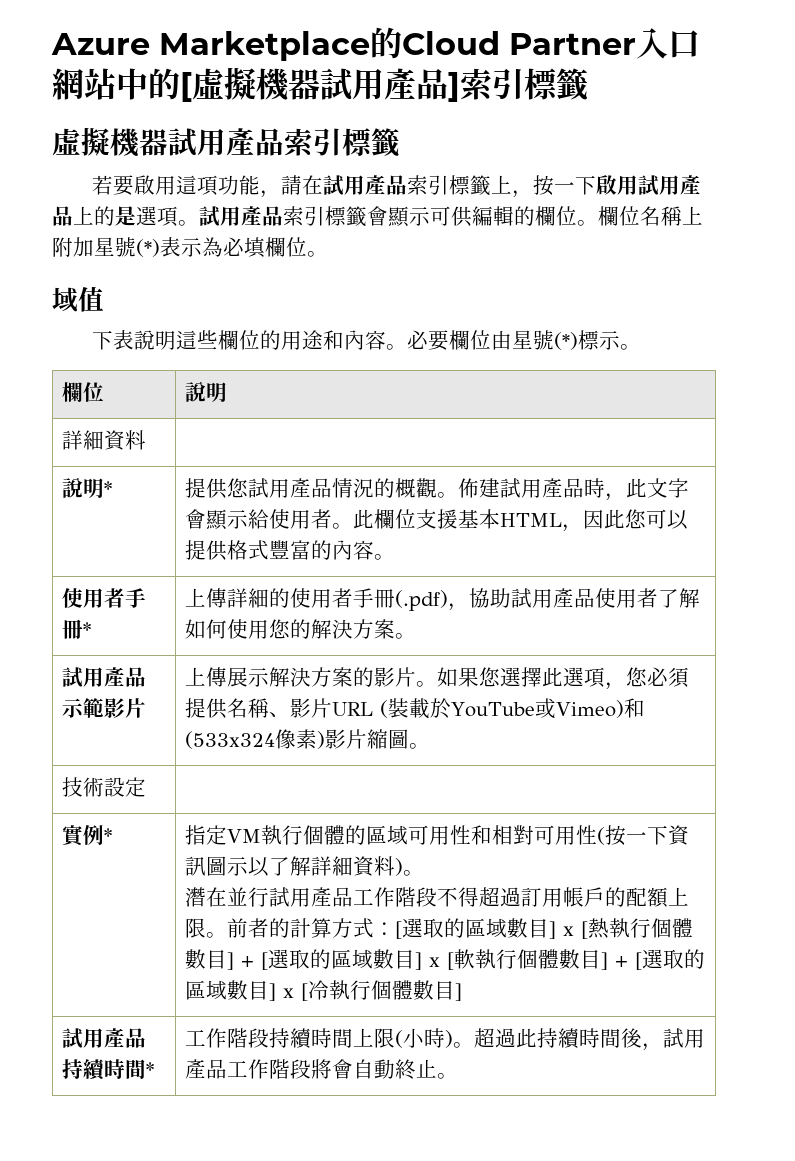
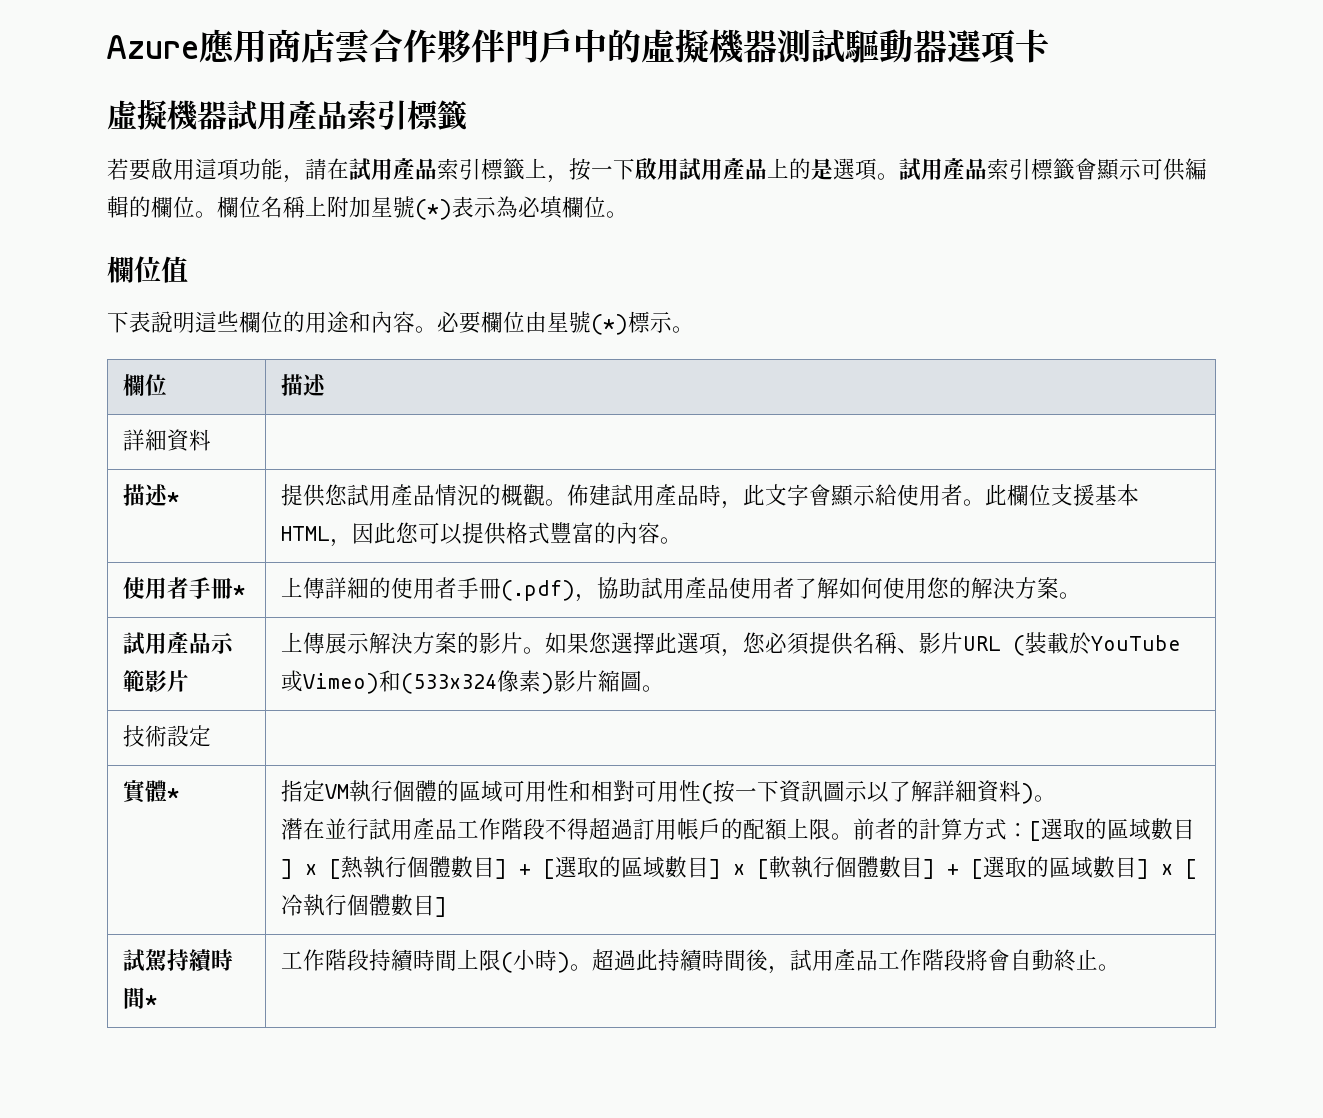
[159,27,700,61] [52,67,588,102] Marketplace的Cloud Partner入口網站中的[虛擬機器試用產品]索引標籤 -> [199,29,1049,64] 應用商店雲合作夥伴門戶中的虛擬機器測試驅動器選項卡
[52,287,78,313] 域 -> [107,256,161,283] 欄位
[185,381,228,402] 說明 -> [281,374,327,396] 描述
[62,477,105,498] 說明 -> [123,484,169,506] 描述
[83,824,105,845] 例 -> [145,780,168,802] 體
[83,1028,147,1048] 用產品 -> [145,949,168,972] 駕

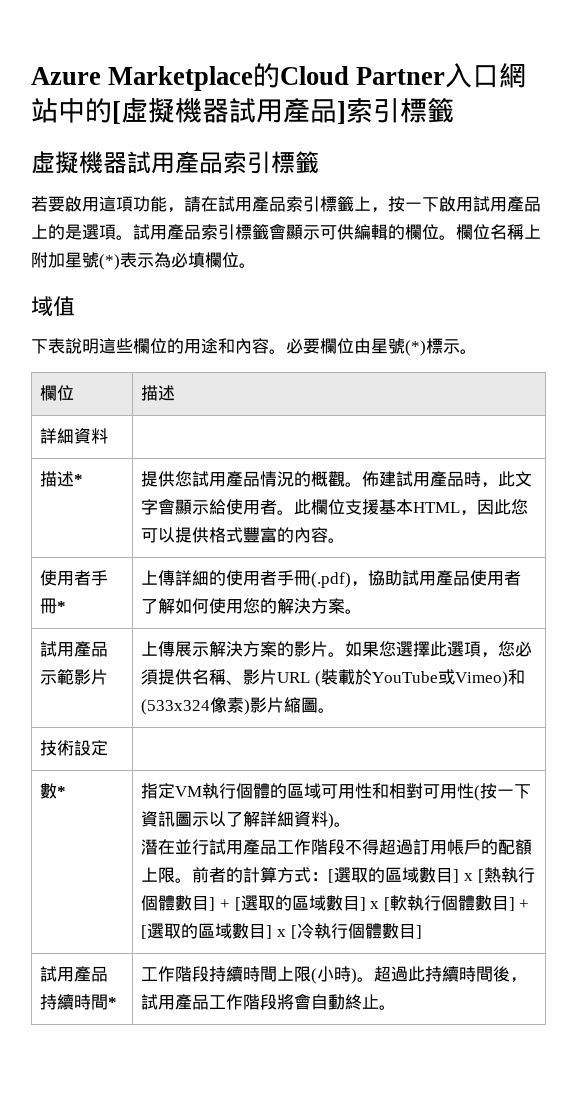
[199,29,1049,64] 應用商店雲合作夥伴門戶中的虛擬機器測試驅動器選項卡 -> [108,63,527,91] [31,97,454,124] Marketplace的Cloud Partner入口網站中的[虛擬機器試用產品]索引標籤
[107,256,161,283] 欄位 -> [31,296,53,317] 域
[123,780,168,804] 實體 -> [40,783,58,799] 數
[145,949,168,972] 駕 -> [57,966,109,982] 用產品

